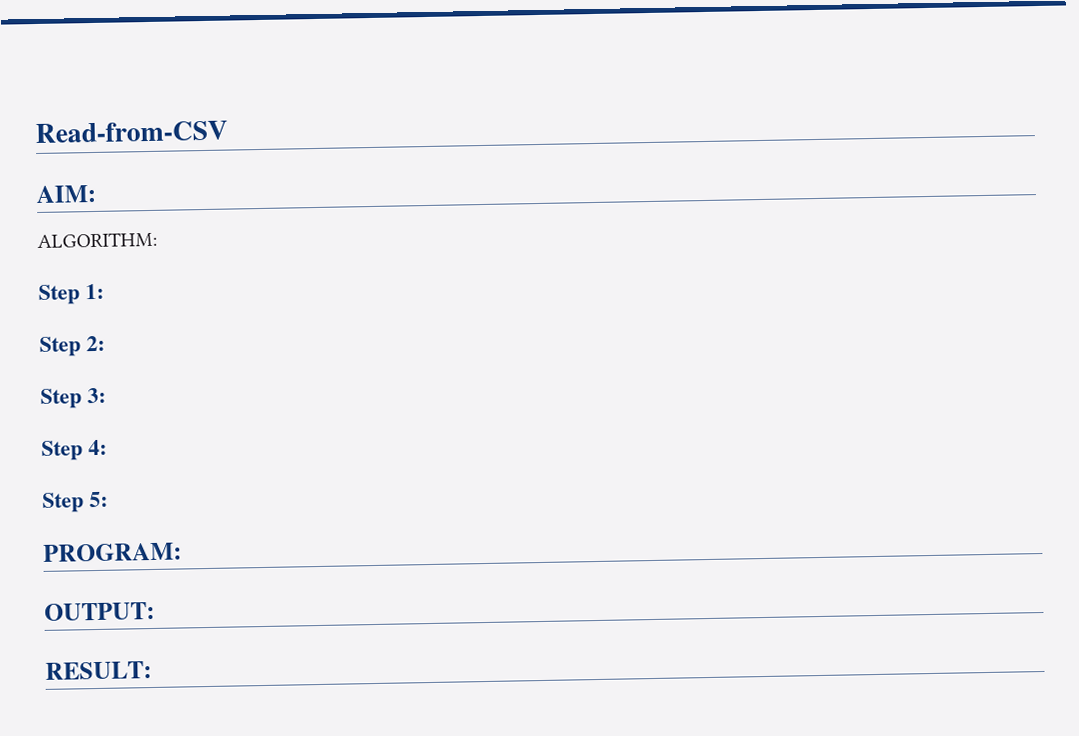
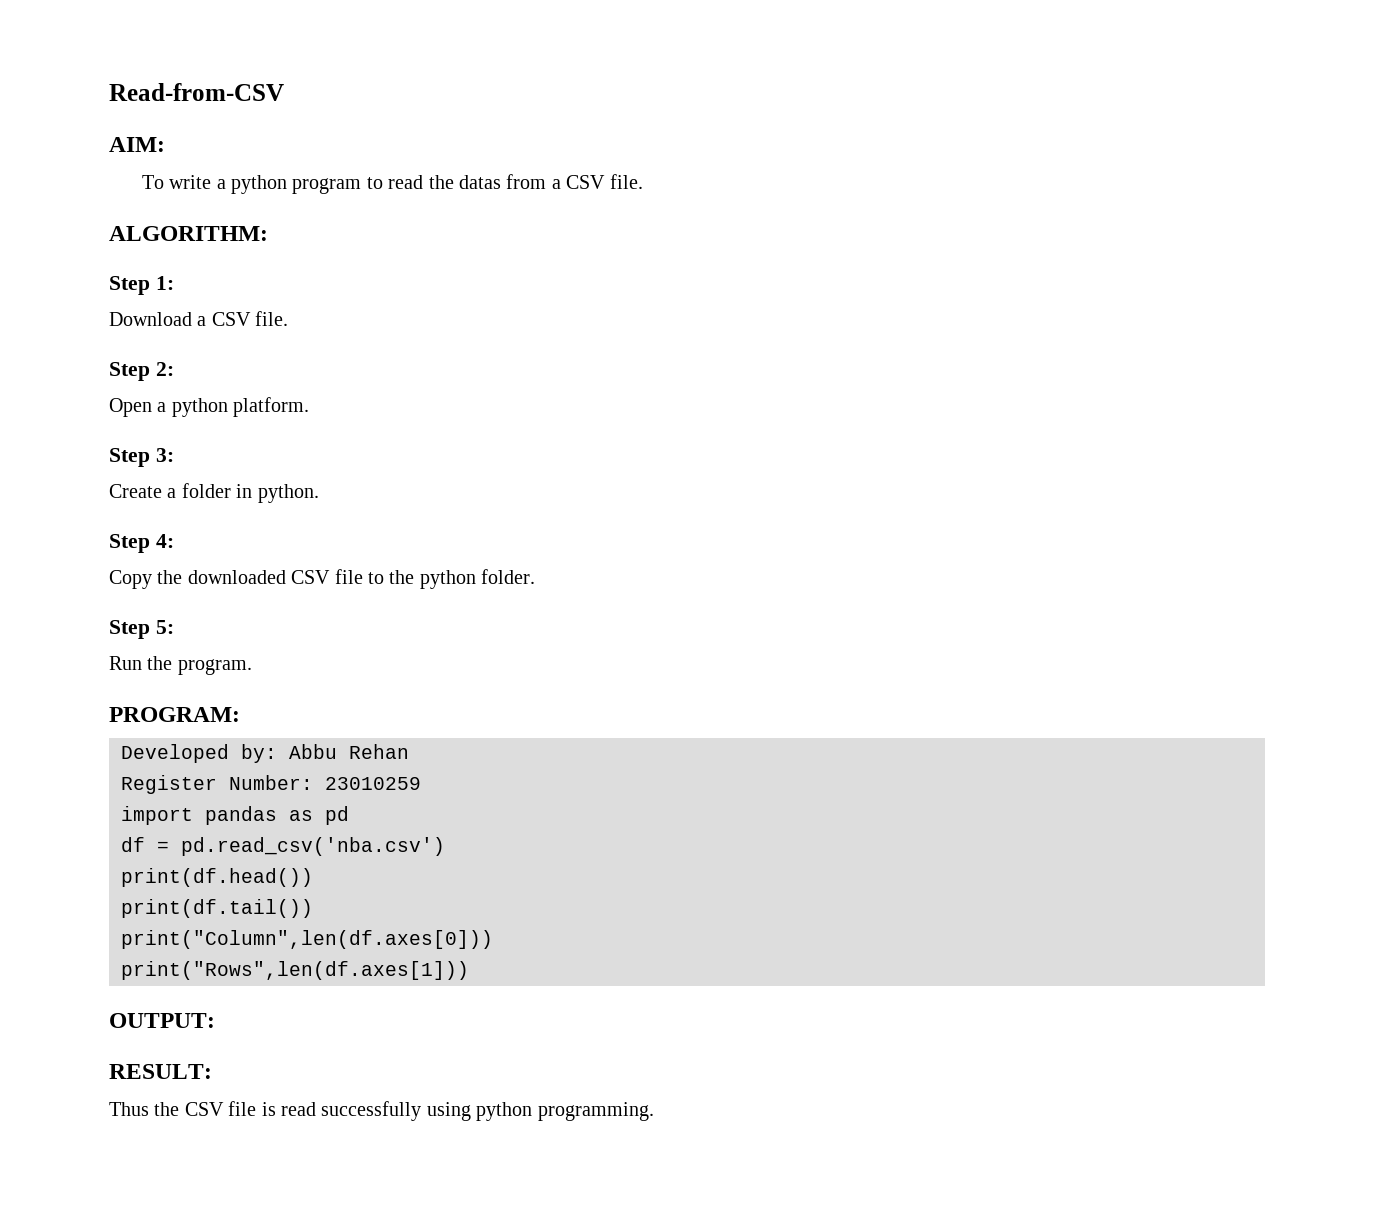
[37,231,158,248] [38,283,104,305] [39,335,105,357] [40,387,106,409] [41,439,107,461] [42,491,108,513] [43,542,182,562] [44,601,155,621] [45,661,152,680] ALGORITHM: // Step 1: // Step 2: // Step 3: // Step 4: // Step 5: // PROGRAM: // OUTPUT: // RESULT: -> [141,174,643,194] [109,226,268,241] [109,276,174,295] [109,311,289,326] [109,362,174,381] [109,397,310,417] [109,448,174,467] [109,483,319,503] [109,534,174,553] [109,569,536,589] [109,620,174,639] [109,656,252,675] [109,707,240,722] [121,744,409,763] [121,775,421,794] [121,806,349,825] [121,837,445,856] [121,868,313,887] [121,899,313,918] [121,930,493,949] [121,961,469,980] [109,1013,215,1028] [109,1064,212,1079] [109,1101,654,1121] To write a python program to read the datas from a CSV file. // ALGORITHM: // Step 1: // Download a CSV file. // Step 2: // Open a python platform. // Step 3: // Create a folder in python. // Step 4: // Copy the downloaded CSV file to the python folder. // Step 5: // Run the program. // PROGRAM: // Developed by: Abbu Rehan // Register Number: 23010259 // import pandas as pd // df = pd.read_csv('nba.csv') // print(df.head()) // print(df.tail()) // print("Column",len(df.axes[0])) // print("Rows",len(df.axes[1])) // OUTPUT: // RESULT: // Thus the CSV file is read successfully using python programming.

